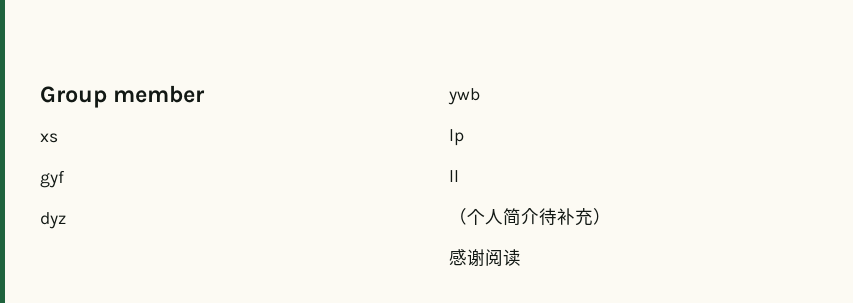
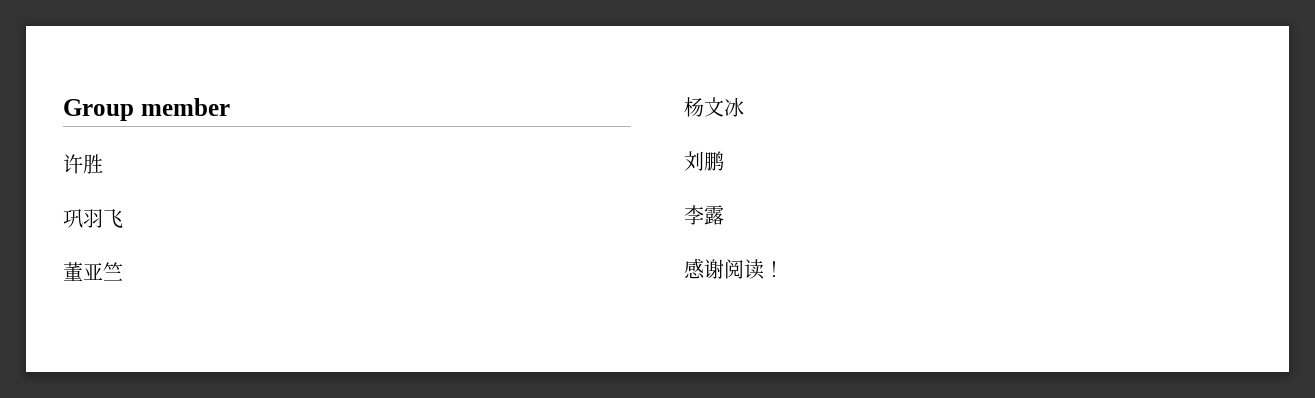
[40,133,58,143] [40,170,65,188] [40,212,66,229] [448,88,480,105] [449,129,464,146] [449,170,459,182] [449,208,611,226] xs // gyf // dyz // ywb // lp // ll // （个人简介待补充） -> [63,154,103,174] [63,209,123,228] [63,262,123,281] [684,97,744,117] [684,151,724,171] [684,205,724,225] 许胜 // 巩羽飞 // 董亚竺 // 杨文冰 // 刘鹏 // 李露
(521, 257) none -> [764,260,784,278] ！

